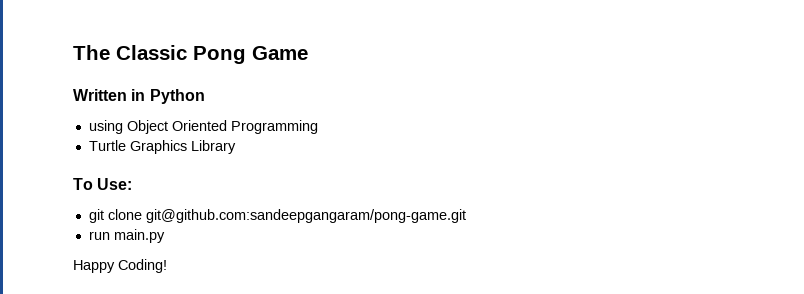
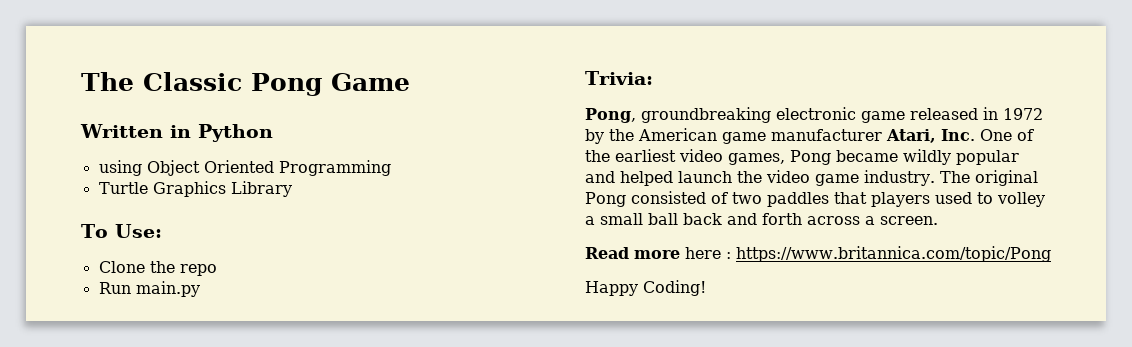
[88,209,466,223] [88,229,165,243] git clone git@github.com:sandeepgangaram/pong-game.git // run main.py -> [98,261,217,276] [98,281,200,297] [585,71,653,85] [585,107,1043,123] [585,128,1034,144] [585,149,1019,165] [585,170,1038,186] [585,191,1045,207] [585,213,938,225] [585,246,1051,262] Clone the repo // Run main.py // Trivia: // Pong, groundbreaking electronic game released in 1972 by the American game manufacturer Atari, Inc. One of the earliest video games, Pong became wildly popular and helped launch the video game industry. The original Pong consisted of two paddles that players used to volley a small ball back and forth across a screen. // Read more here : https://www.britannica.com/topic/Pong

